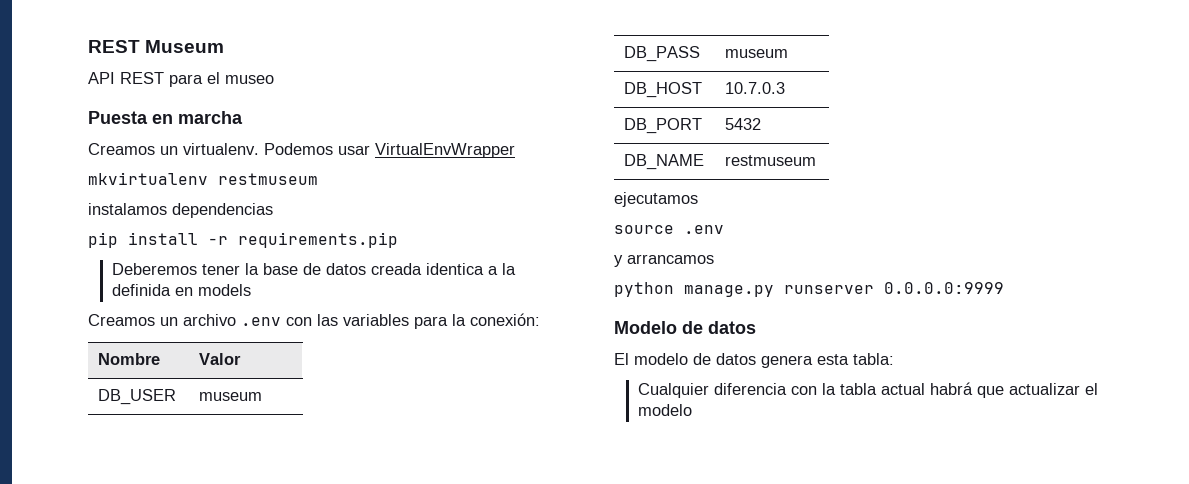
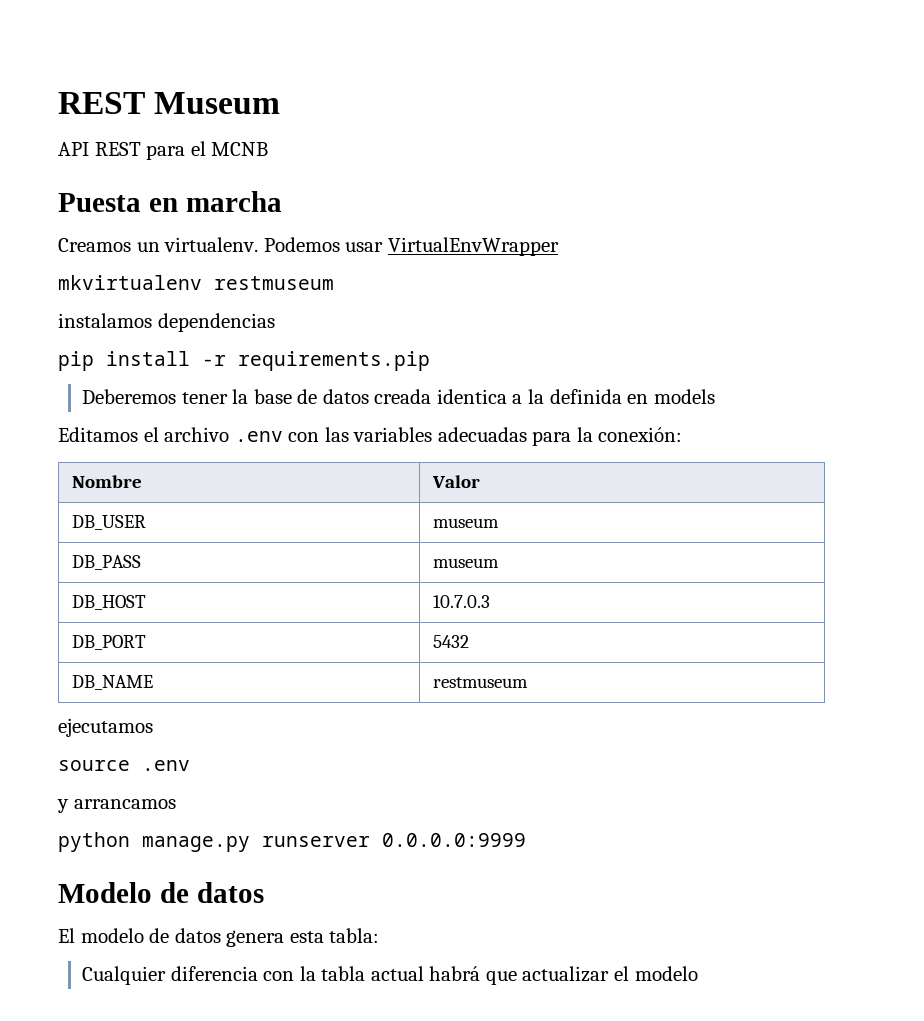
[225,75,274,84] museo -> [211,142,269,156] MCNB
[88,314,178,326] Creamos un -> [58,427,159,442] Editamos el
(409, 320) none -> [437,427,527,442] adecuadas

